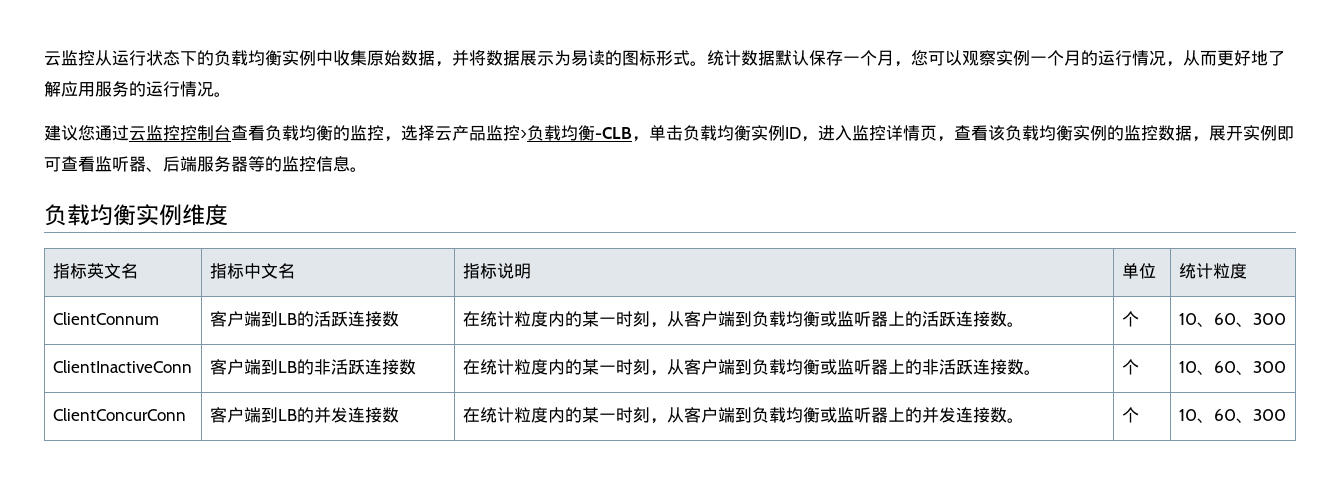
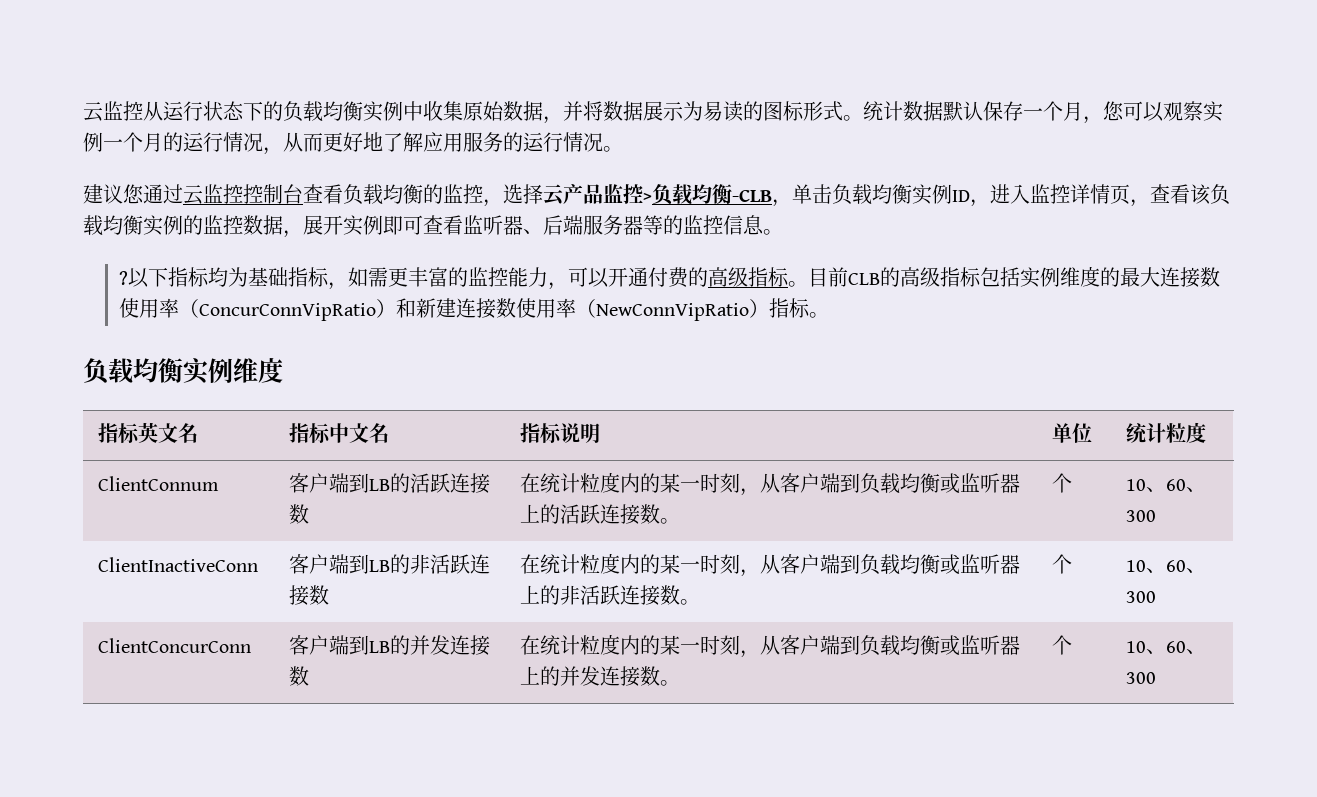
(367, 169) none -> [118,266,1220,290] [118,298,829,321] // ?以下指标均为基础指标，如需更丰富的监控能力，可以开通付费的高级指标。目前CLB的高级指标包括实例维度的最大连接数使用率（ConcurConnVipRatio）和新建连接数使用率（NewConnVipRatio）指标。

